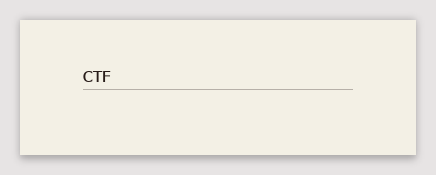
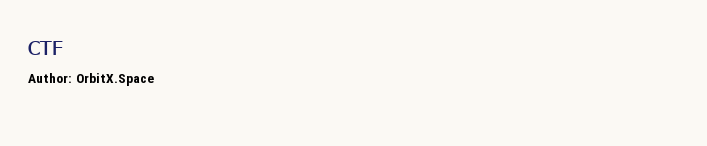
(111, 76) none -> [28,73,154,86] // Author: OrbitX.Space

